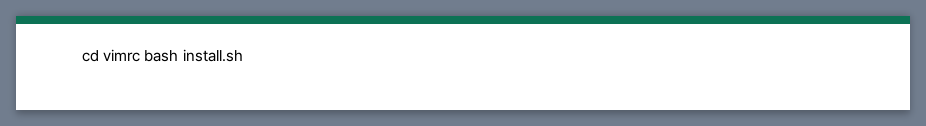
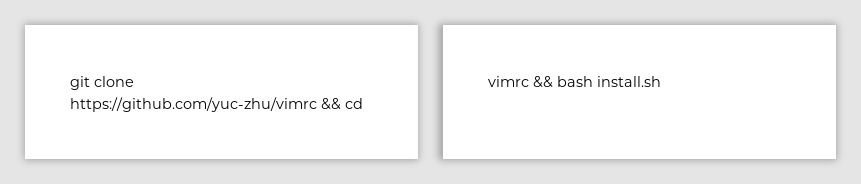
(82, 56) none -> [70,76,134,90] [70,97,341,112] git clone https://github.com/yuc-zhu/vimrc &&
(141, 55) none -> [533,76,553,88] &&

